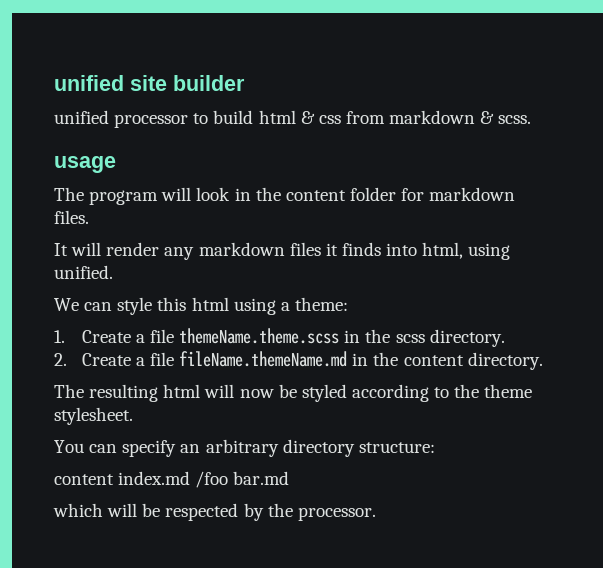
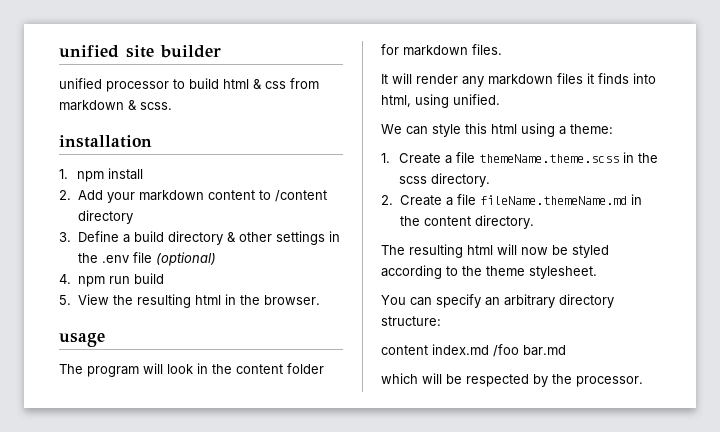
(532, 119) none -> [59,135,152,148] [59,168,144,182] [59,190,327,203] [77,210,133,224] [59,231,340,245] [77,252,216,266] [59,273,164,287] [59,294,320,308] // installation // 1. npm install // 2. Add your markdown content to /content directory // 3. Define a build directory & other settings in the .env file (optional) // 4. npm run build // 5. View the resulting html in the browser.

